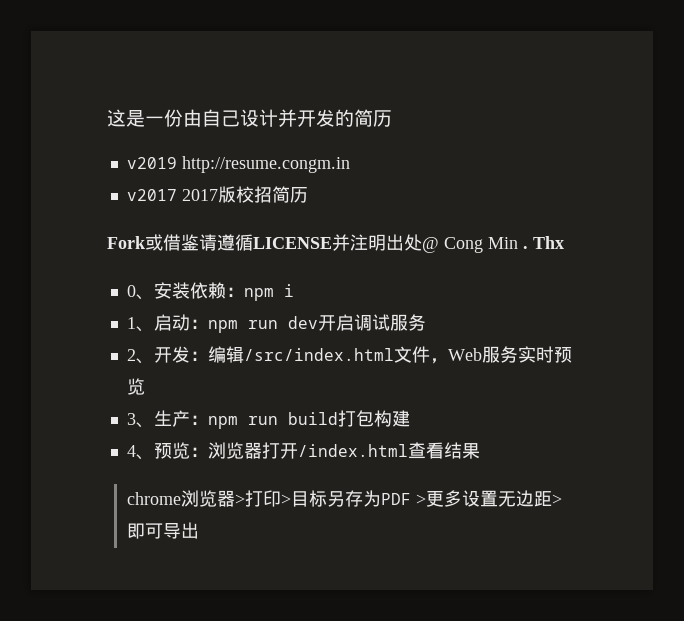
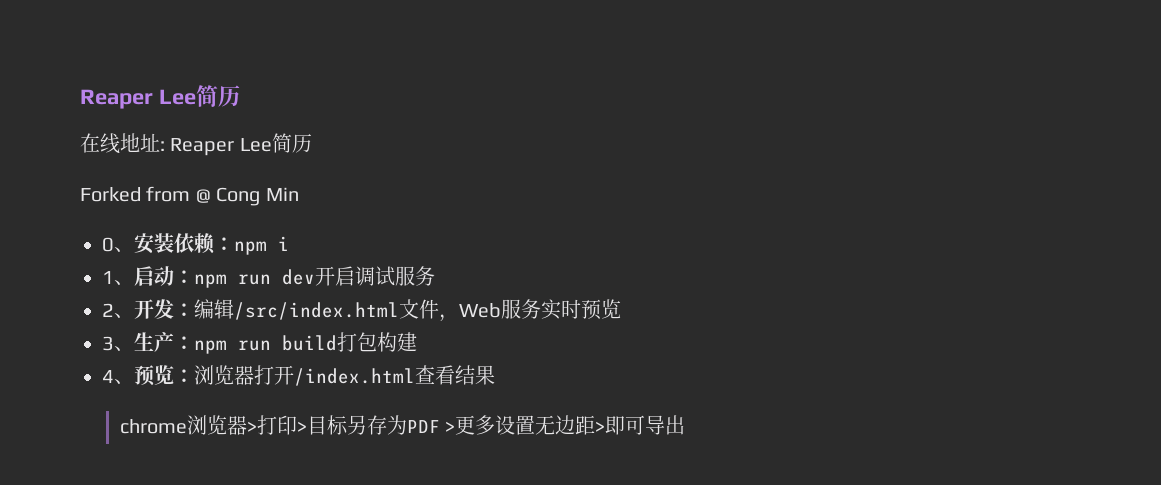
[107,109,392,127] [126,156,350,173] [126,186,308,203] [107,234,422,251] 这是一份由自己设计并开发的简历 // v2019 http://resume.congm.in // v2017 2017版校招简历 // Fork或借鉴请遵循LICENSE并注明出处 -> [80,85,240,109] [80,133,312,156] [80,186,191,202] Reaper Lee简历 // 在线地址: Reaper Lee简历 // Forked from
[523,236,564,249] . Thx -> (299, 194) none

